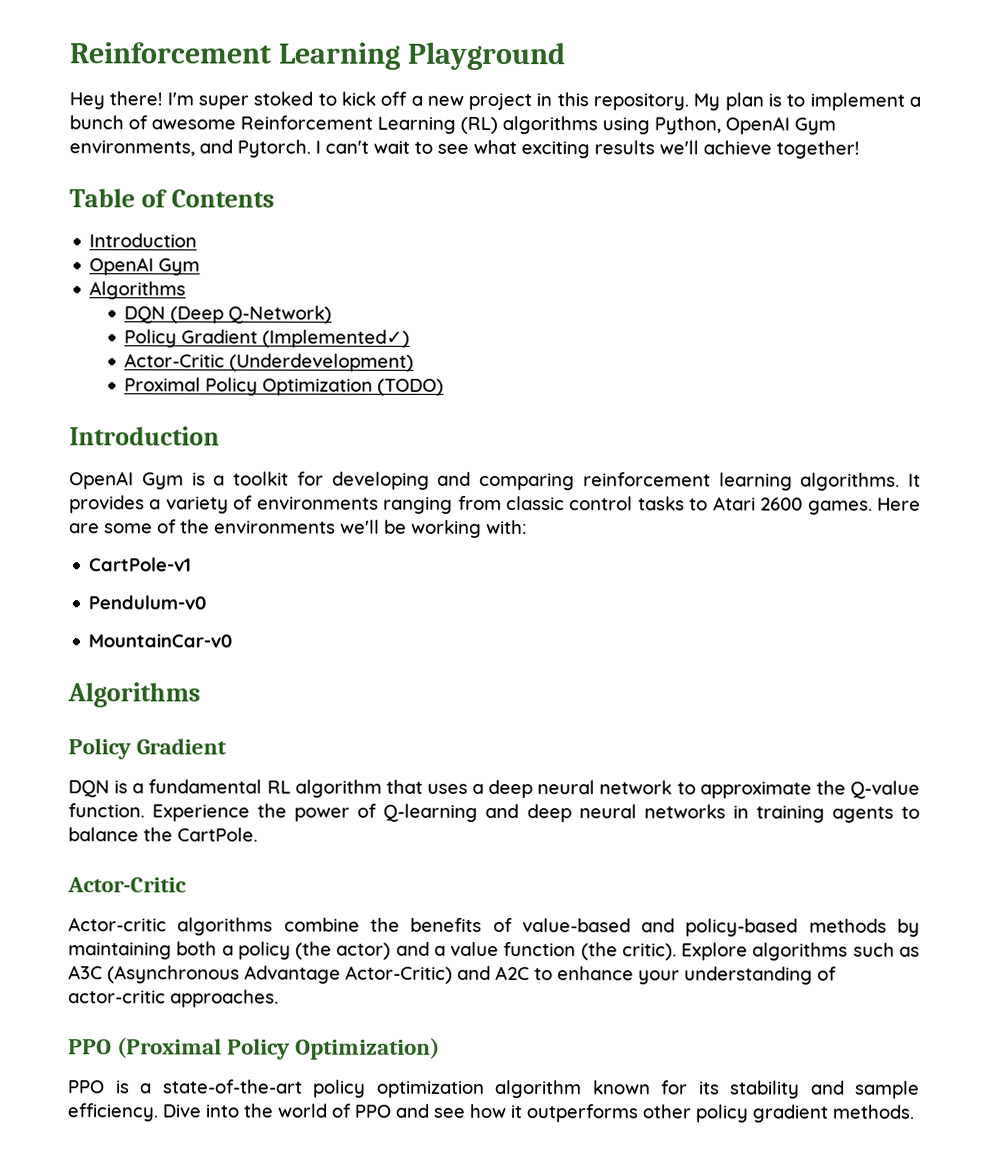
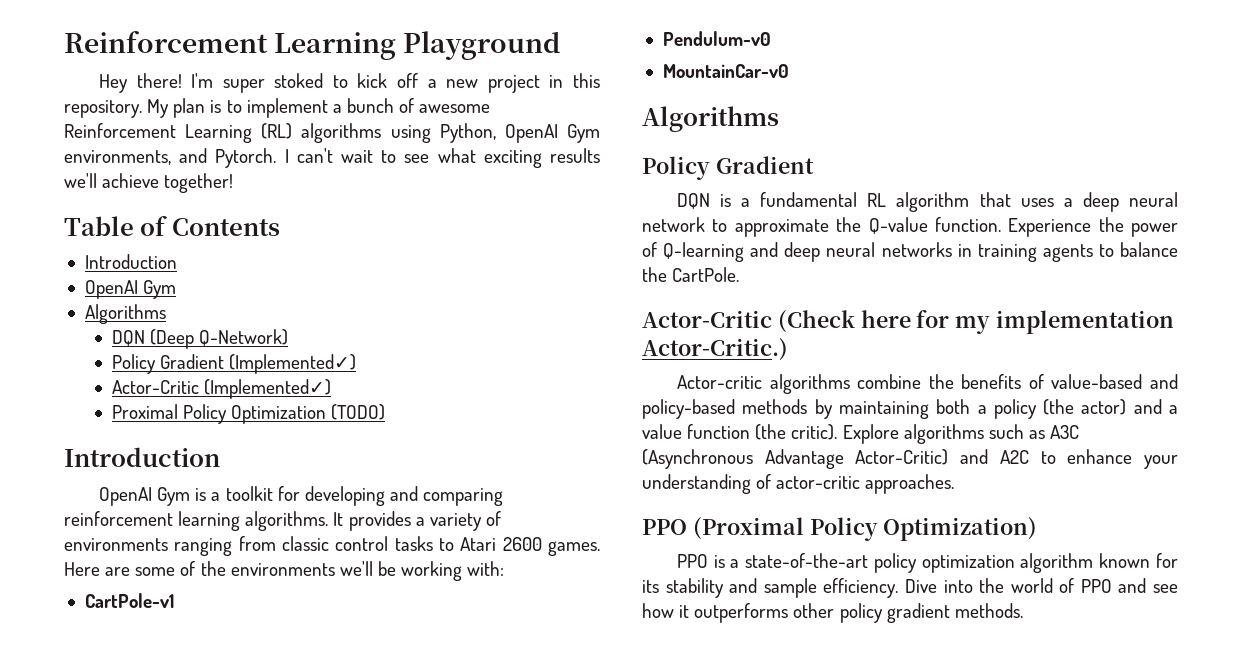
[229,353,415,372] (Underdevelopment) -> [203,379,331,399] (Implemented✓)
(187, 885) none -> [777,310,1175,334] [642,338,788,361] (Check here for my implementation Actor-Critic.)

